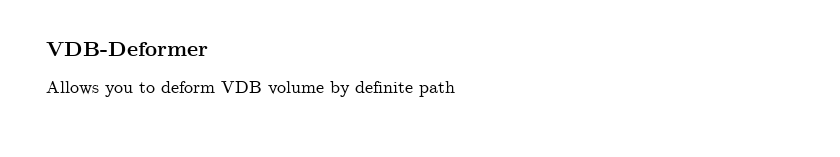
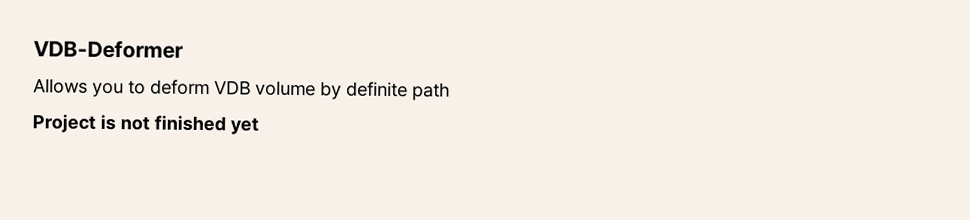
(455, 89) none -> [32,114,259,135] // Project is not finished yet

